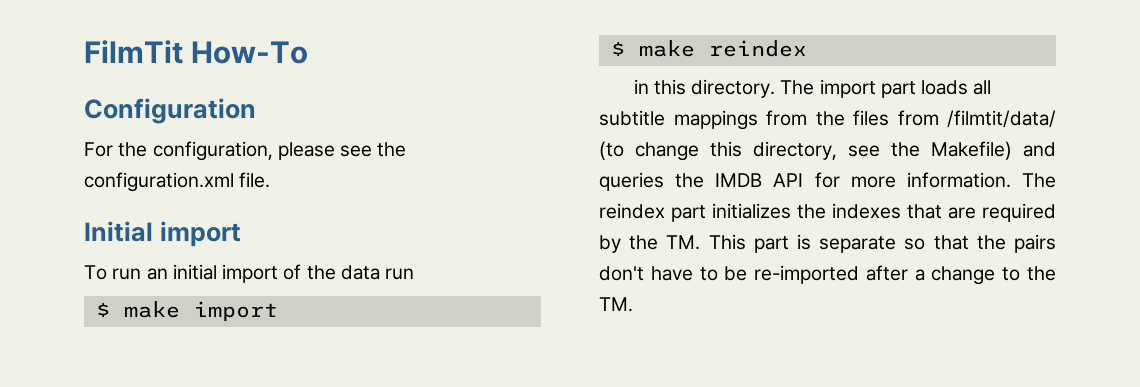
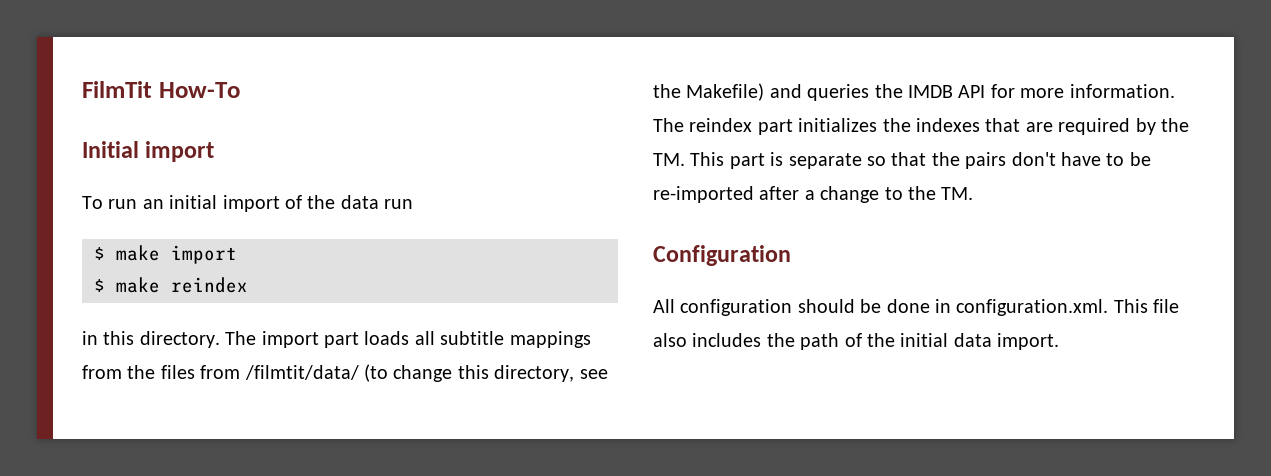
[84,98,256,124] [84,141,407,161] [84,172,271,192] // Configuration // For the configuration, please see the configuration.xml file. -> (240, 90) none
(633, 304) none -> [653,245,791,266] [653,299,1180,316] [653,333,1060,350] // Configuration // All configuration should be done in configuration.xml. This file also includes the path of the initial data import.

